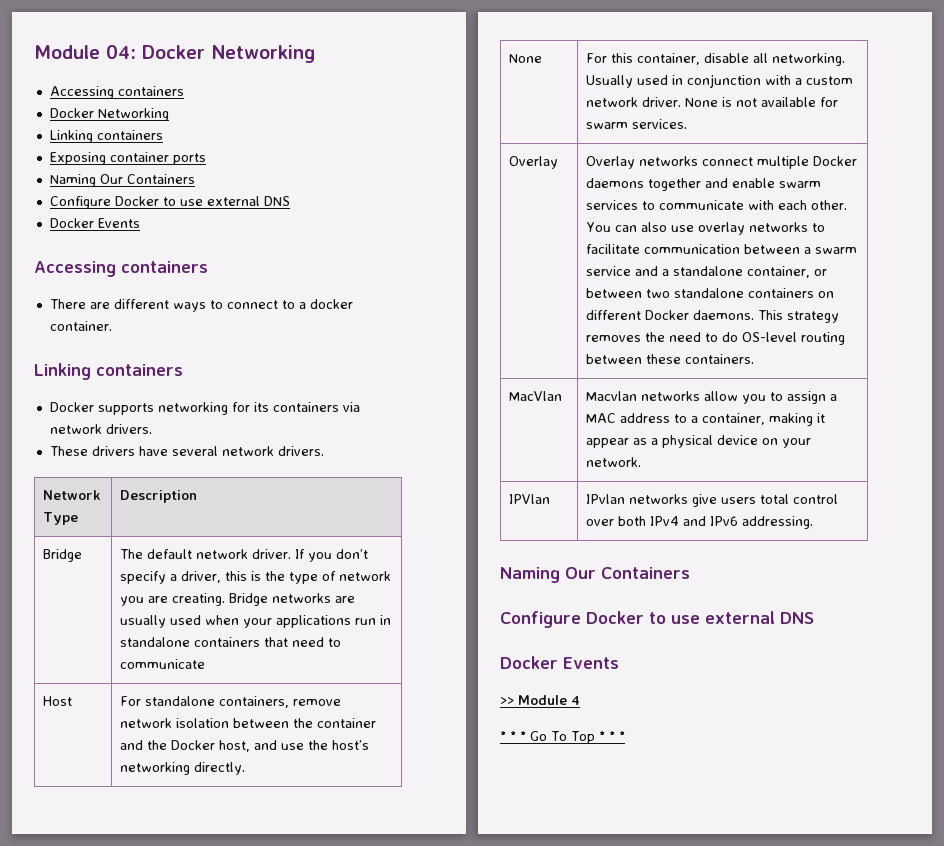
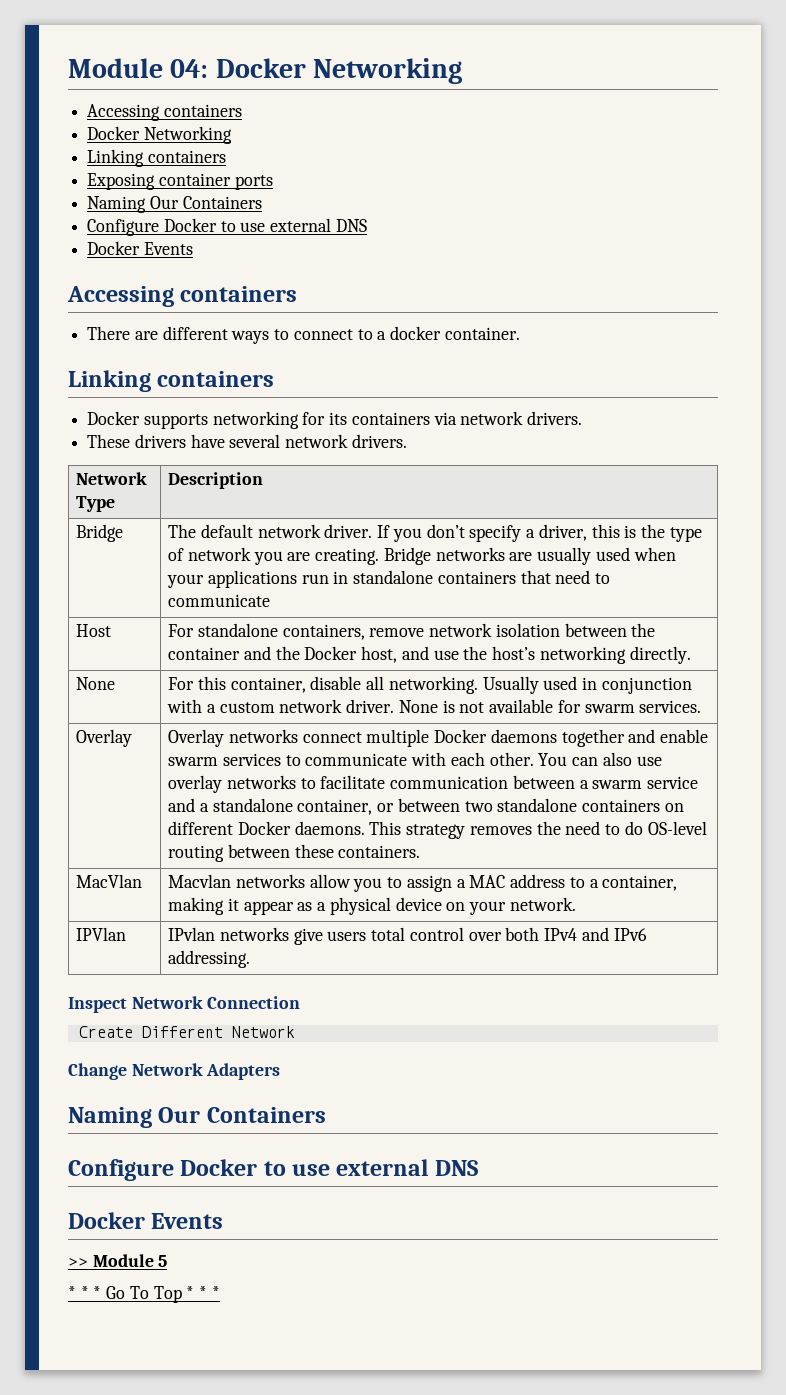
(813, 522) none -> [68,996,301,1013] [78,1026,295,1038] [68,1063,281,1080] // Inspect Network Connection // Create Different Network // Change Network Adapters
[571,696,580,705] 4 -> [158,1255,168,1267] 5

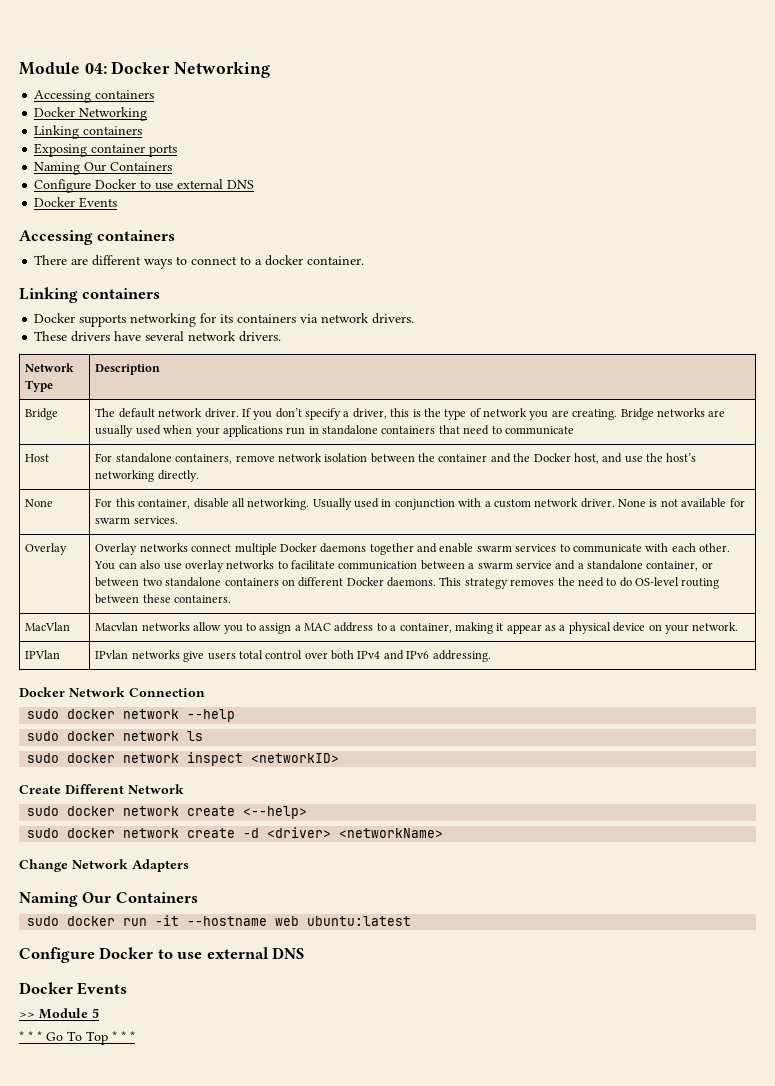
[68,997,127,1013] Inspect -> [19,687,65,697] Docker
[78,1026,295,1038] Create Different Network -> [27,709,236,722] [27,731,204,741] [27,752,340,766] [19,784,184,794] [27,806,308,819] [27,827,444,838] sudo docker network --help // sudo docker network ls // sudo docker network inspect <networkID> // Create Different Network // sudo docker network create <--help> // sudo docker network create -d <driver> <networkName>
(326, 1115) none -> [27,915,412,926] // sudo docker run -it --hostname web ubuntu:latest

